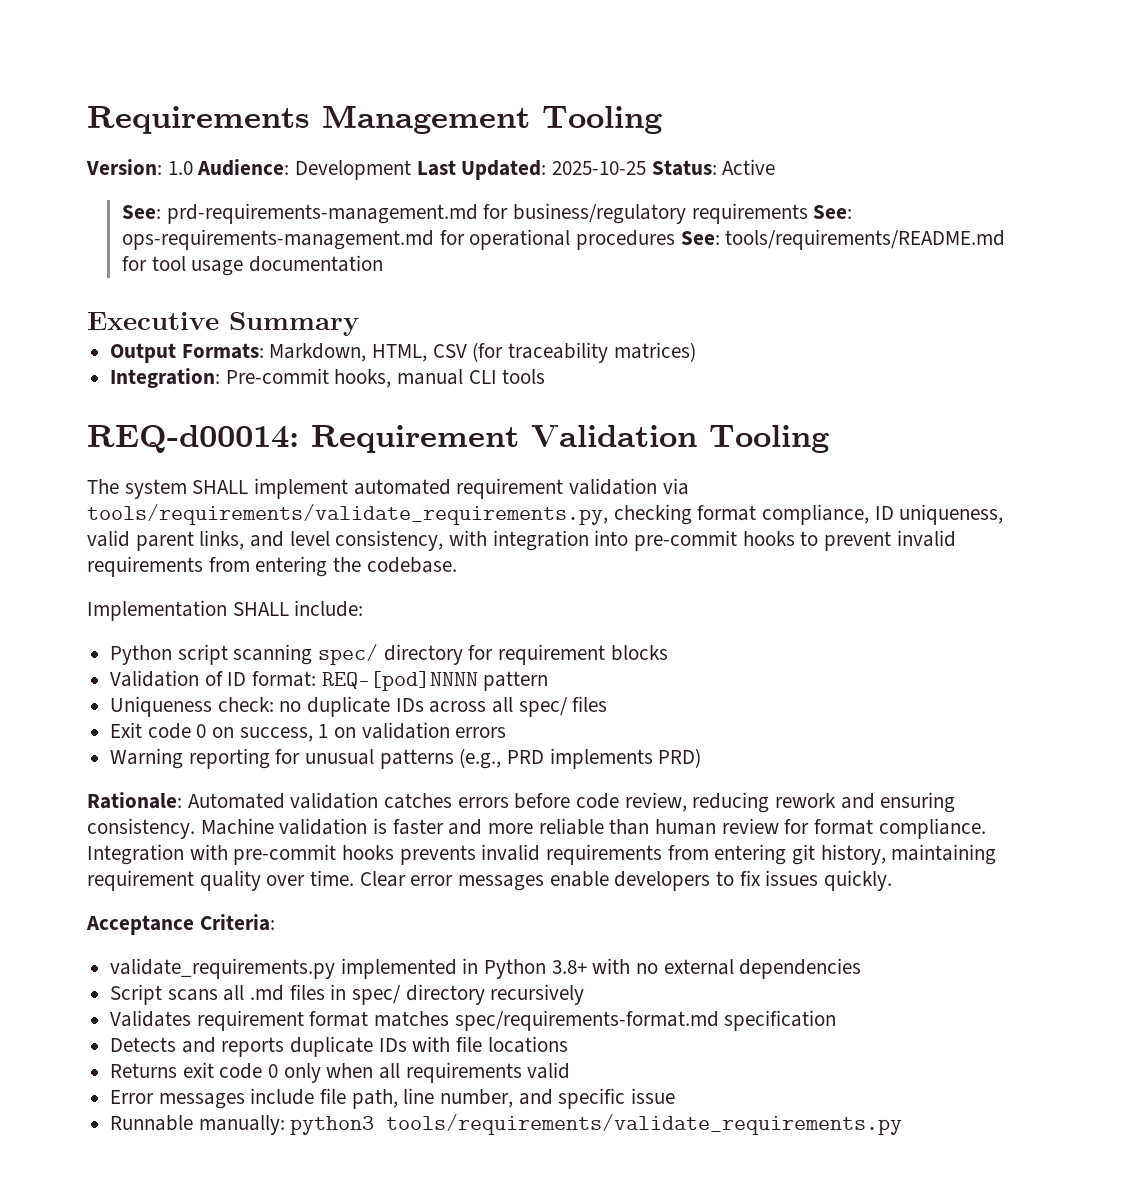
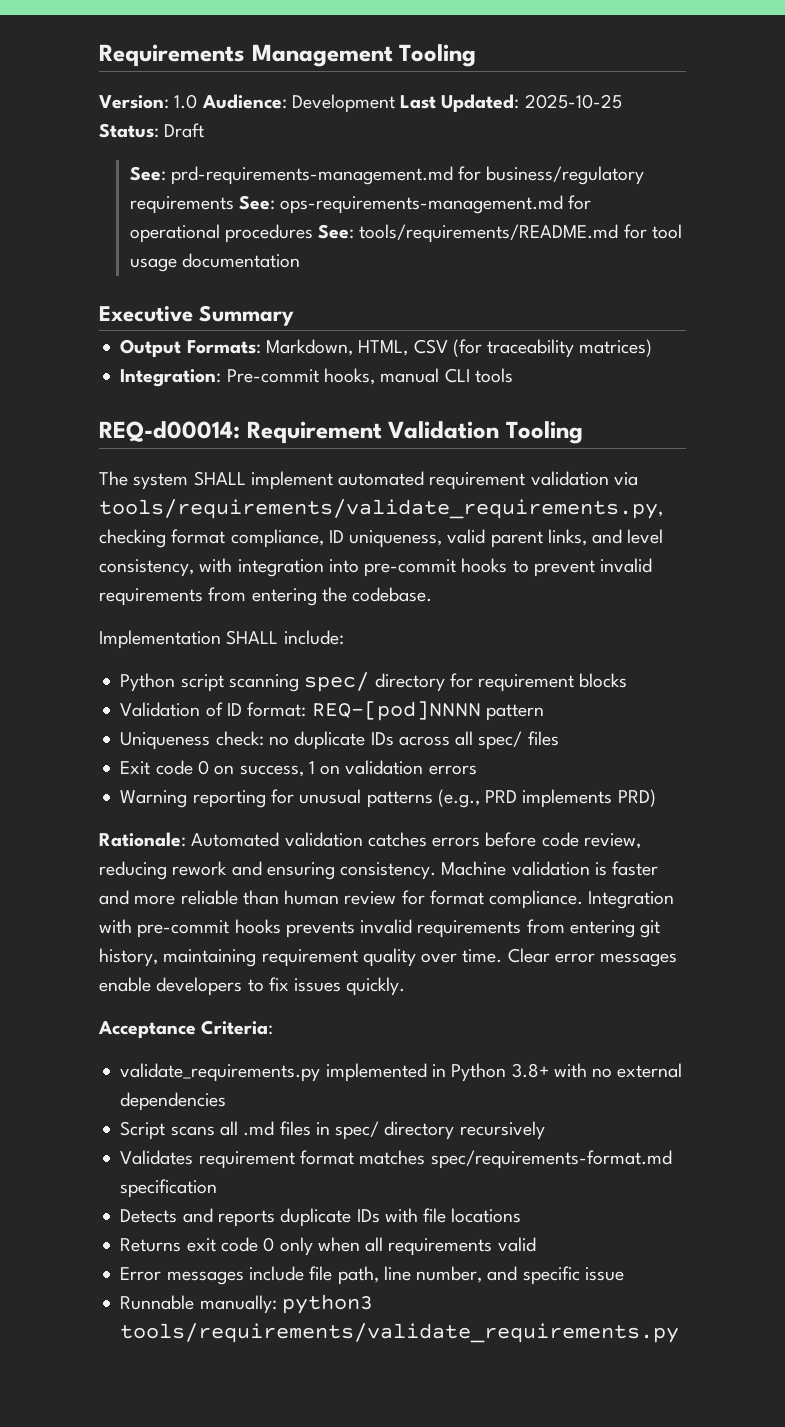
[722,159,776,175] Active -> [164,123,205,138] Draft

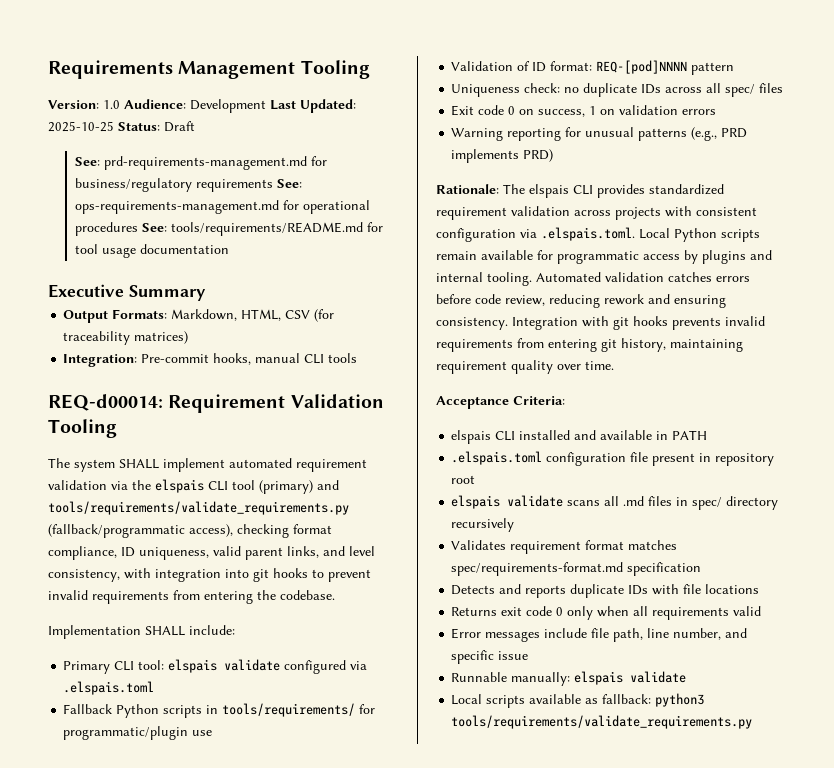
[99,499,663,519] tools/requirements/validate_requirements.py, -> [132,479,339,494] [48,501,349,515] [48,524,233,538] the elspais CLI tool (primary) and tools/requirements/validate_requirements.py (fallback/programmatic access),
[364,559,457,577] pre-commit -> [253,569,269,582] git
[120,672,628,692] Python script scanning spec/ directory for requirement blocks -> [63,659,368,674] [63,681,155,695] [63,703,376,718] [63,726,213,740] Primary CLI tool: elspais validate configured via .elspais.toml // Fallback Python scripts in tools/requirements/ for programmatic/plugin use
(186, 839) none -> [503,184,724,198] [436,206,757,220] [436,227,760,242] [436,250,772,264] [436,272,532,286] The elspais CLI provides standardized requirement validation across projects with consistent configuration via .elspais.toml. Local Python scripts remain available for programmatic access by plugins and internal tooling.
[441,861,659,876] [99,890,584,909] Machine validation is faster and more reliable than human review for format compliance. -> (508, 323) none
[137,920,230,938] pre-commit -> [613,317,629,330] git
[507,948,678,967] [99,977,406,996] [98,1020,274,1039] [120,1063,683,1082] [120,1092,227,1111] [120,1121,166,1140] Clear error messages enable developers to fix issues quickly. // Acceptance Criteria: // validate_requirements.py implemented in Python 3.8+ with no external dependencies // Script -> [436,396,565,409] [451,430,708,444] [451,451,775,466] [451,475,476,484] [451,495,564,509] // Acceptance Criteria: // elspais CLI installed and available in PATH // .elspais.toml configuration file present in repository root // elspais validate
(277, 1304) none -> [574,671,687,685] [451,694,652,708] elspais validate // Local scripts available as fallback:

